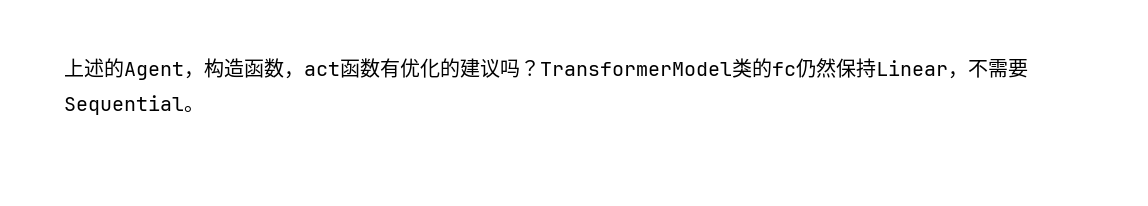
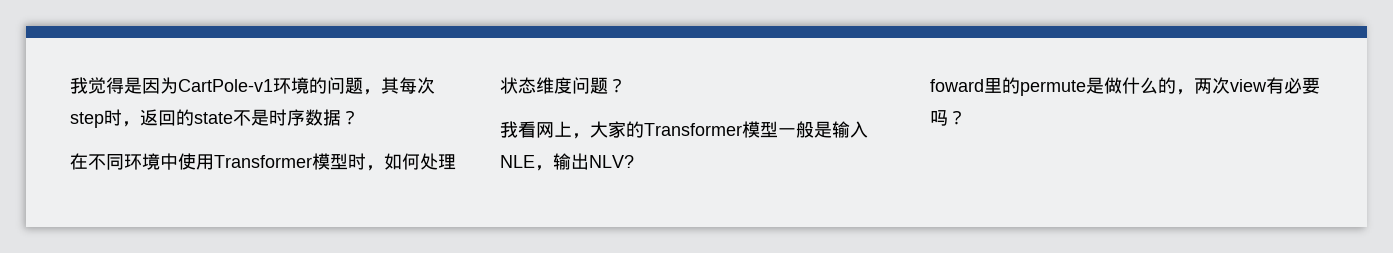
[64,58,1028,80] [64,95,204,115] 上述的Agent，构造函数，act函数有优化的建议吗？TransformerModel类的fc仍然保持Linear，不需要Sequential。 -> [70,77,435,95] [70,109,359,128] [70,153,456,171] [500,77,626,94] [500,121,868,139] [500,153,634,171] [930,77,1320,96] [930,110,966,126] 我觉得是因为CartPole-v1环境的问题，其每次step时，返回的state不是时序数据？ // 在不同环境中使用Transformer模型时，如何处理状态维度问题？ // 我看网上，大家的Transformer模型一般是输入NLE，输出NLV? // foward里的permute是做什么的，两次view有必要吗？

